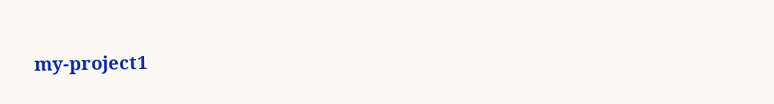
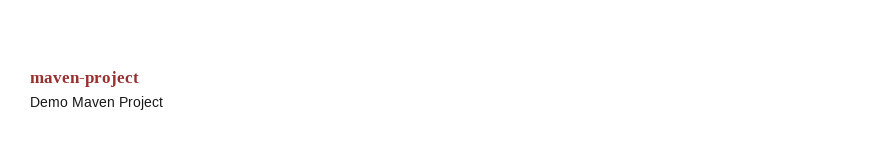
[34,54,148,75] my-project1 -> [30,71,139,87] [30,96,163,110] maven-project // Demo Maven Project

